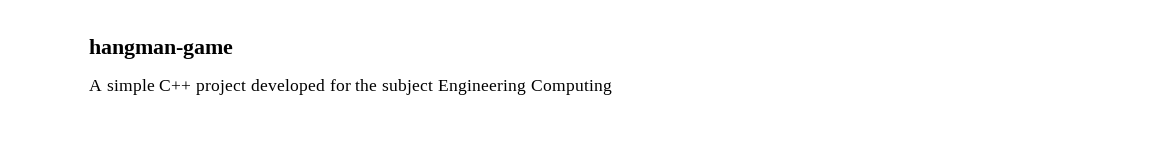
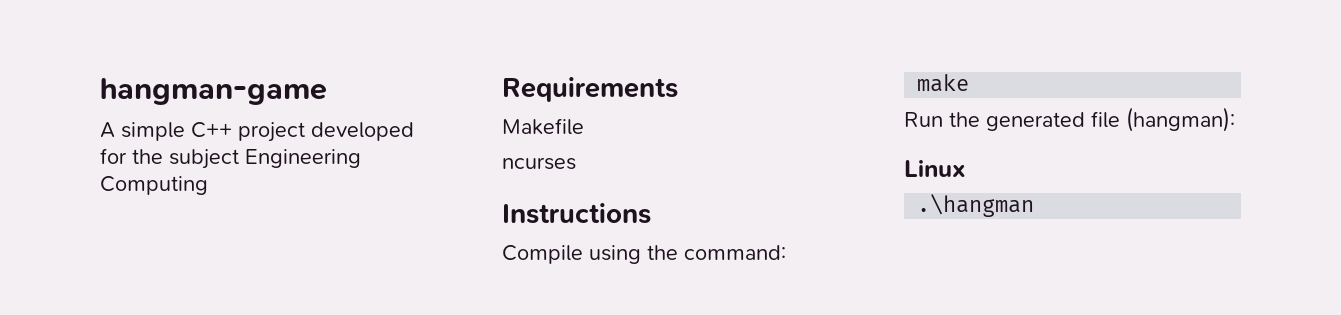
(612, 87) none -> [502,77,678,102] [502,118,584,135] [502,157,576,170] [502,203,651,224] [502,245,786,264] [917,74,970,92] [904,107,1235,132] [904,160,966,177] [917,194,1035,217] // Requirements // Makefile // ncurses // Instructions // Compile using the command: // make // Run the generated file (hangman): // Linux // .\hangman

